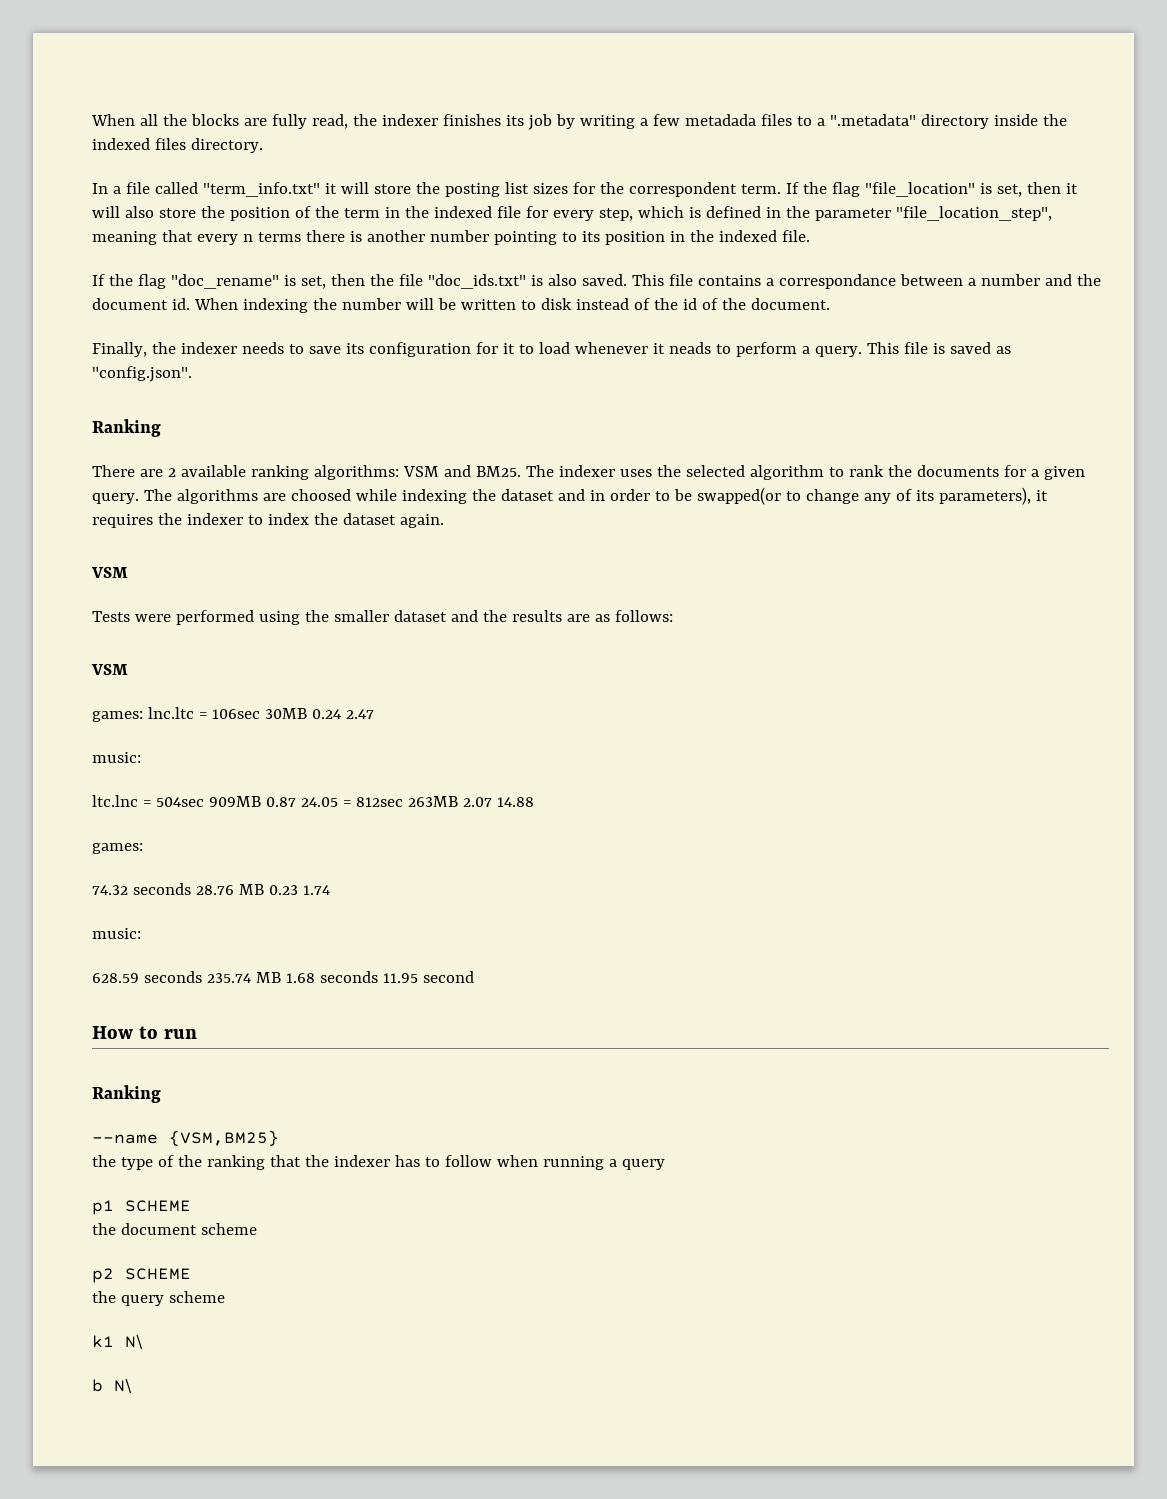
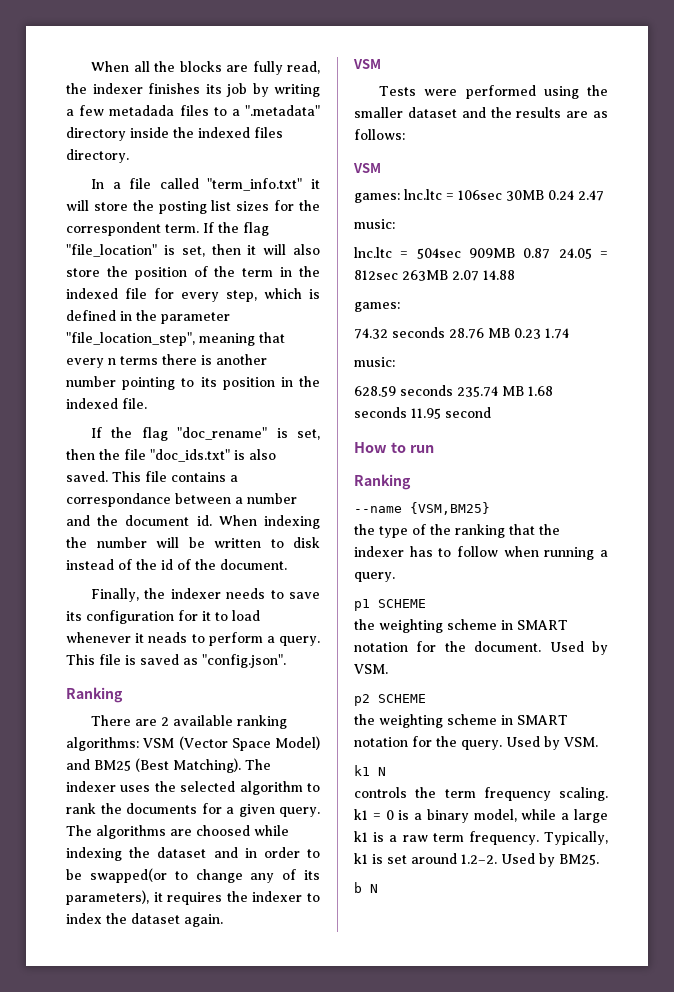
[443,465,521,477] and BM25. -> [178,736,320,751] [66,758,241,773] (Vector Space Model) and BM25 (Best Matching).
[92,795,138,807] ltc.lnc -> [354,247,392,258] lnc.ltc
[621,1159,665,1170] query -> [354,572,395,582] query.
[120,1223,257,1235] document scheme -> [379,619,568,633] [354,641,608,655] [354,664,388,674] weighting scheme in SMART notation for the document. Used by VSM.
[120,1291,225,1306] [92,1335,143,1349] query scheme // k1 N\ -> [379,714,568,728] [354,736,598,750] [354,765,386,776] [354,787,608,801] [354,809,608,823] [354,831,608,845] [354,853,599,867] weighting scheme in SMART notation for the query. Used by VSM. // k1 N // controls the term frequency scaling. k1 = 0 is a binary model, while a large k1 is a raw term frequency. Typically, k1 is set around 1.2–2. Used by BM25.
[114,1379,132,1393] N\ -> [370,884,378,893] N

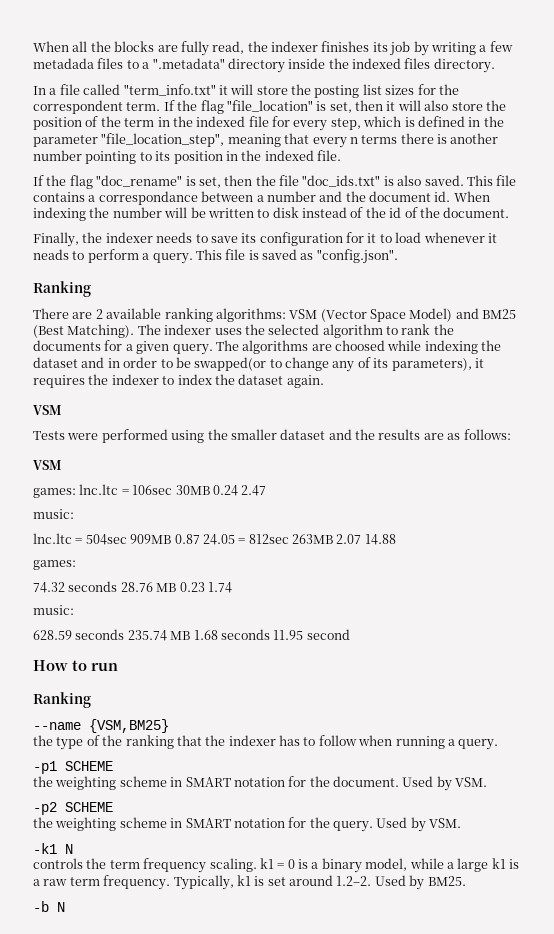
[354,599,370,611] p1 -> [33,761,57,774] -p1
[354,694,370,706] p2 -> [33,802,57,815] -p2
[354,765,370,776] k1 -> [33,843,57,854] -k1
[354,882,362,893] b -> [33,901,49,912] -b

